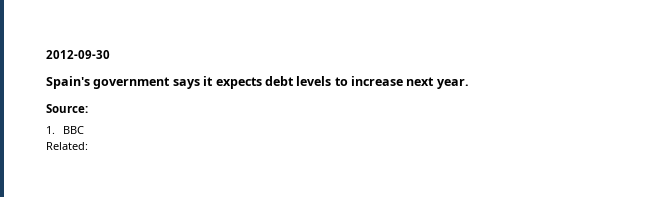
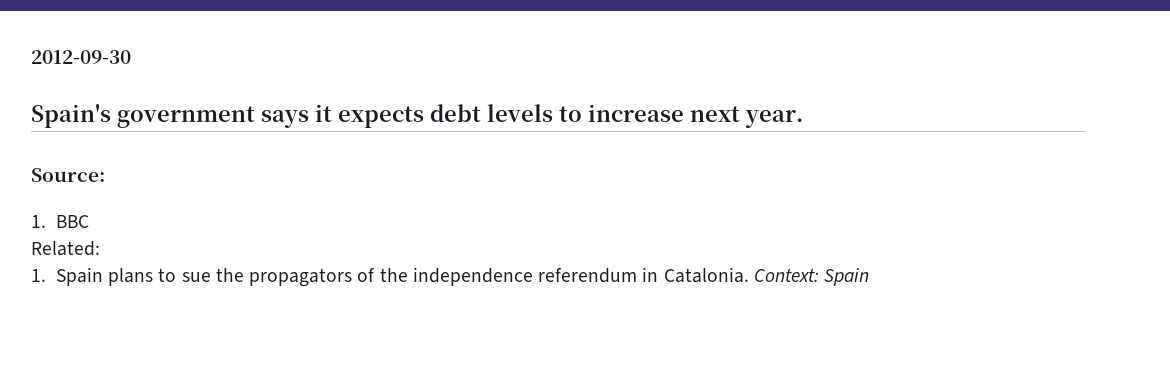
(88, 146) none -> [31,267,870,287] // 1. Spain plans to sue the propagators of the independence referendum in Catalonia. Context: Spain

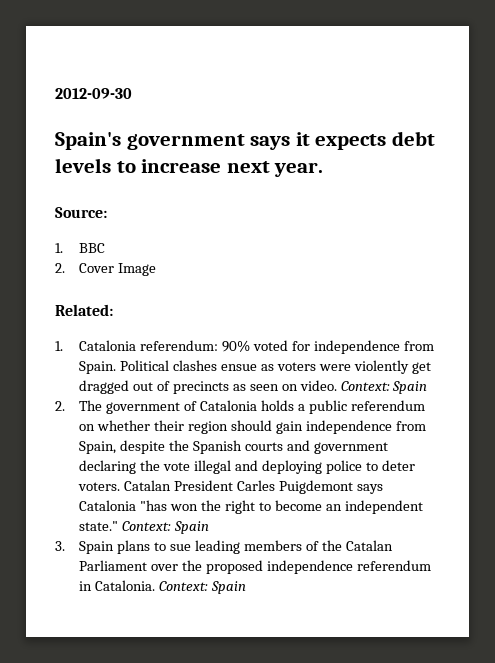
[31,241,100,256] [31,267,408,287] Related: // 1. Spain plans to sue the propagators of the -> [55,263,157,276] [55,304,113,316] [55,340,434,354] [79,360,431,374] [79,380,428,394] [55,400,425,414] [79,420,426,434] [79,440,388,454] [79,460,415,474] [78,480,383,494] [79,500,423,514] [79,521,210,534] [55,540,393,554] [79,560,263,574] 2. Cover Image // Related: // 1. Catalonia referendum: 90% voted for independence from Spain. Political clashes ensue as voters were violently get dragged out of precincts as seen on video. Context: Spain // 2. The government of Catalonia holds a public referendum on whether their region should gain independence from Spain, despite the Spanish courts and government declaring the vote illegal and deploying police to deter voters. Catalan President Carles Puigdemont says Catalonia "has won the right to become an independent state." Context: Spain // 3. Spain plans to sue leading members of the Catalan Parliament over the proposed

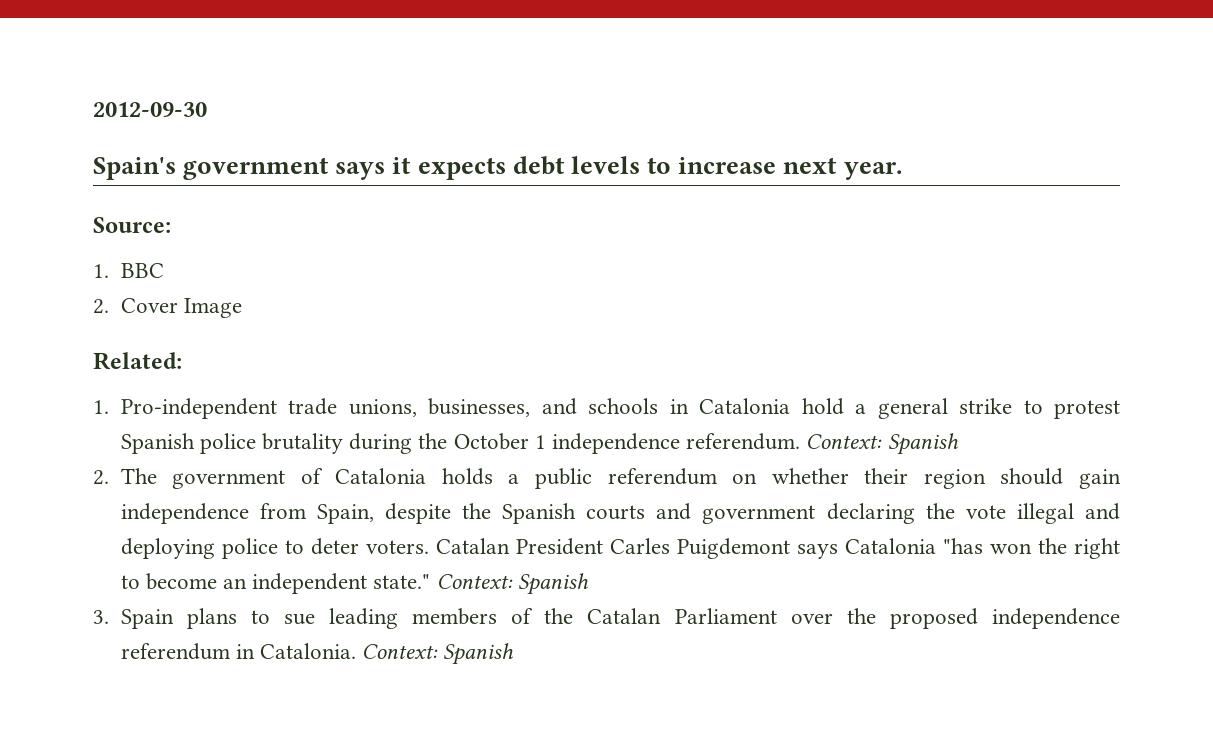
[79,340,434,354] [79,360,431,374] [79,380,428,394] Catalonia referendum: 90% voted for independence from Spain. Political clashes ensue as voters were violently get dragged out of precincts as seen on video. Context: Spain -> [120,398,1120,419] [120,433,959,455] Pro-independent trade unions, businesses, and schools in Catalonia hold a general strike to protest Spanish police brutality during the October 1 independence referendum. Context: Spanish
[174,521,210,534] Spain -> [517,573,589,595] Spanish
[210,581,246,594] Spain -> [443,643,515,665] Spanish

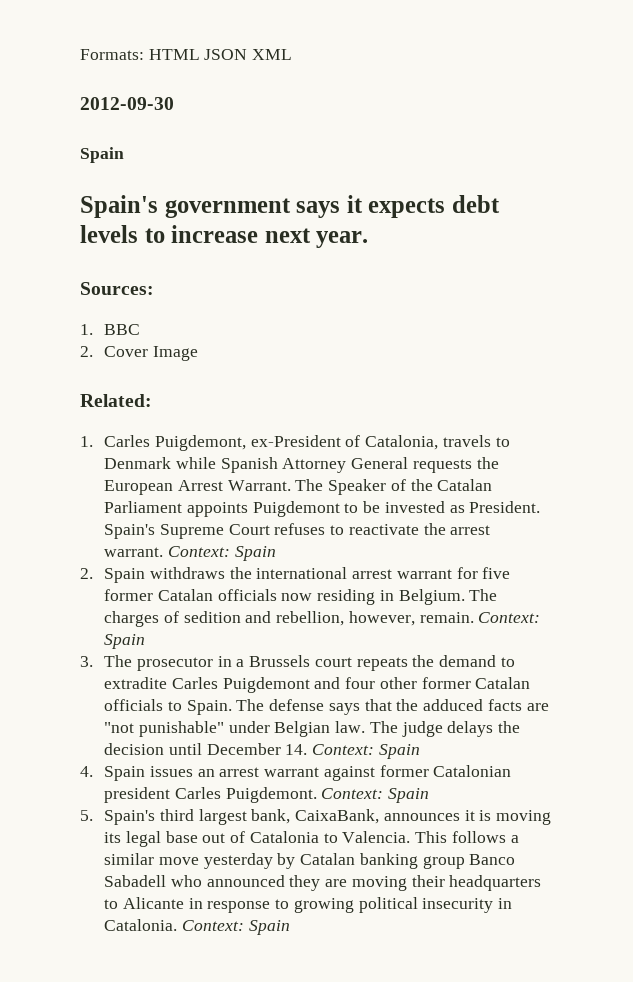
(93, 109) none -> [80,49,293,60] Formats: HTML JSON XML //
(207, 109) none -> [80,147,124,163] // Spain
[93,217,171,233] Source: -> [80,282,154,295] Sources:
[120,398,1120,419] [120,433,959,455] [93,468,1121,489] [120,503,1121,524] [120,538,1121,559] [120,573,589,595] [93,608,1121,629] [120,643,230,660] Pro-independent trade unions, businesses, and schools in Catalonia hold a general strike to protest Spanish police brutality during the October 1 independence referendum. Context: Spanish // 2. The government of Catalonia holds a public referendum on whether their region should gain independence from Spain, despite the Spanish courts and government declaring the vote illegal and deploying police to deter voters. Catalan President Carles Puigdemont says Catalonia "has won the right to become an independent state." Context: Spanish // 3. Spain plans to sue leading members of the Catalan Parliament over the proposed independence referendum -> [104,435,510,451] [104,457,499,473] [104,479,493,495] [104,501,541,517] [104,523,491,539] [104,546,276,561] [80,567,511,583] [104,589,498,605] [104,611,541,627] [104,634,146,649] [80,655,515,671] [104,677,531,693] [104,699,549,715] [104,721,521,737] [104,743,420,759] [80,765,512,781] [104,787,430,803] [80,809,552,825] [104,831,519,847] [104,853,516,869] [104,875,542,891] [104,897,494,913] Carles Puigdemont, ex-President of Catalonia, travels to Denmark while Spanish Attorney General requests the European Arrest Warrant. The Speaker of the Catalan Parliament appoints Puigdemont to be invested as President. Spain's Supreme Court refuses to reactivate the arrest warrant. Context: Spain // 2. Spain withdraws the international arrest warrant for five former Catalan officials now residing in Belgium. The charges of sedition and rebellion, however, remain. Context: Spain // 3. The prosecutor in a Brussels court repeats the demand to extradite Carles Puigdemont and four other former Catalan officials to Spain. The defense says that the adduced facts are "not punishable" under Belgian law. The judge delays the decision until December 14. Context: Spain // 4. Spain issues an arrest warrant against former Catalonian president Carles Puigdemont. Context: Spain // 5. Spain's third largest bank, CaixaBank, announces it is moving its legal base out of Catalonia to Valencia. This follows a similar move yesterday by Catalan banking group Banco Sabadell who announced they are moving their headquarters to Alicante in response to growing political insecurity
[443,643,515,665] Spanish -> [248,920,290,935] Spain

